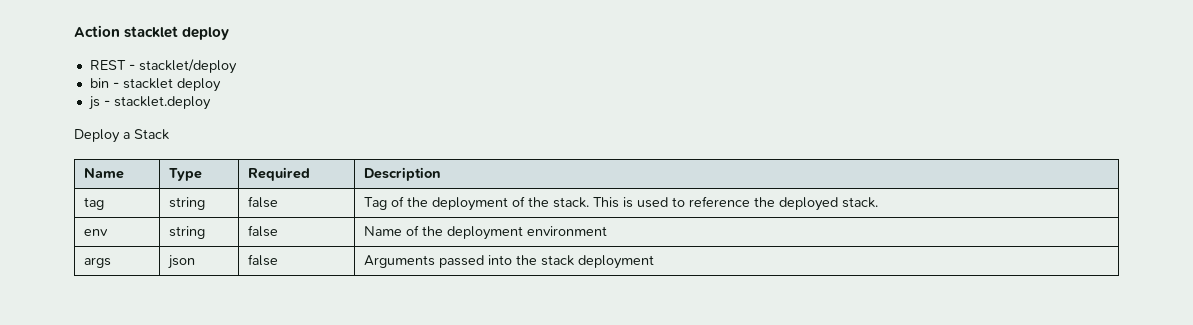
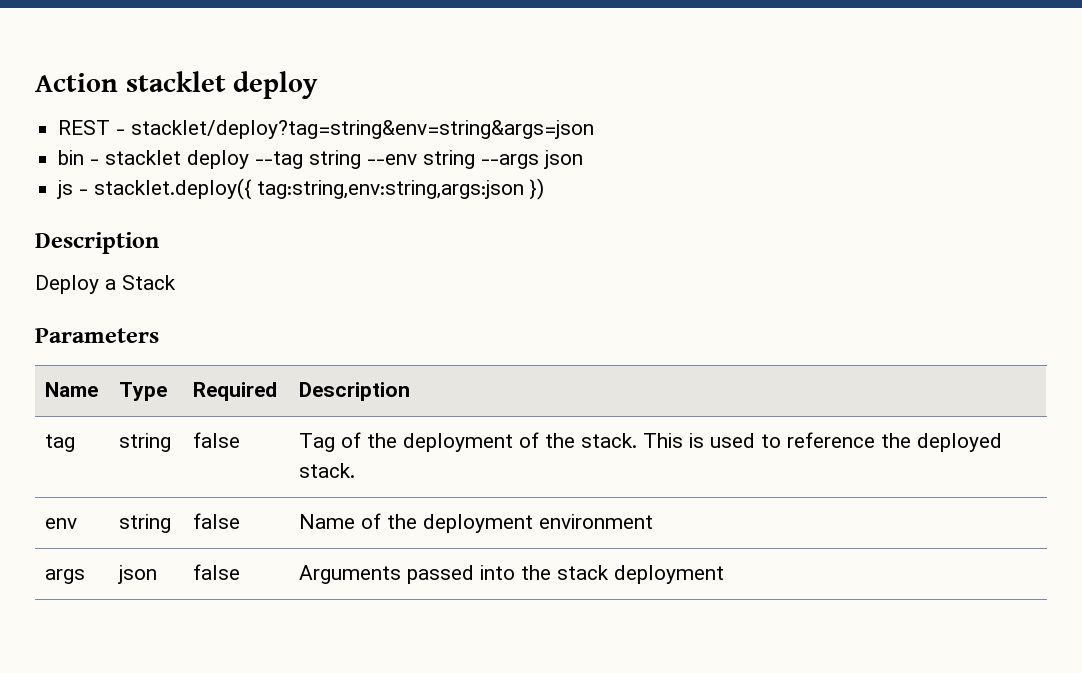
[138,59,237,74] stacklet/deploy -> [131,120,595,139] stacklet/deploy?tag=string&env=string&args=json
[88,96,211,110] // js - stacklet.deploy -> [255,150,584,169] [57,178,545,200] [35,232,159,254] --tag string --env string --args json // js - stacklet.deploy({ tag:string,env:string,args:json }) // Description
(169, 134) none -> [35,328,159,343] // Parameters

